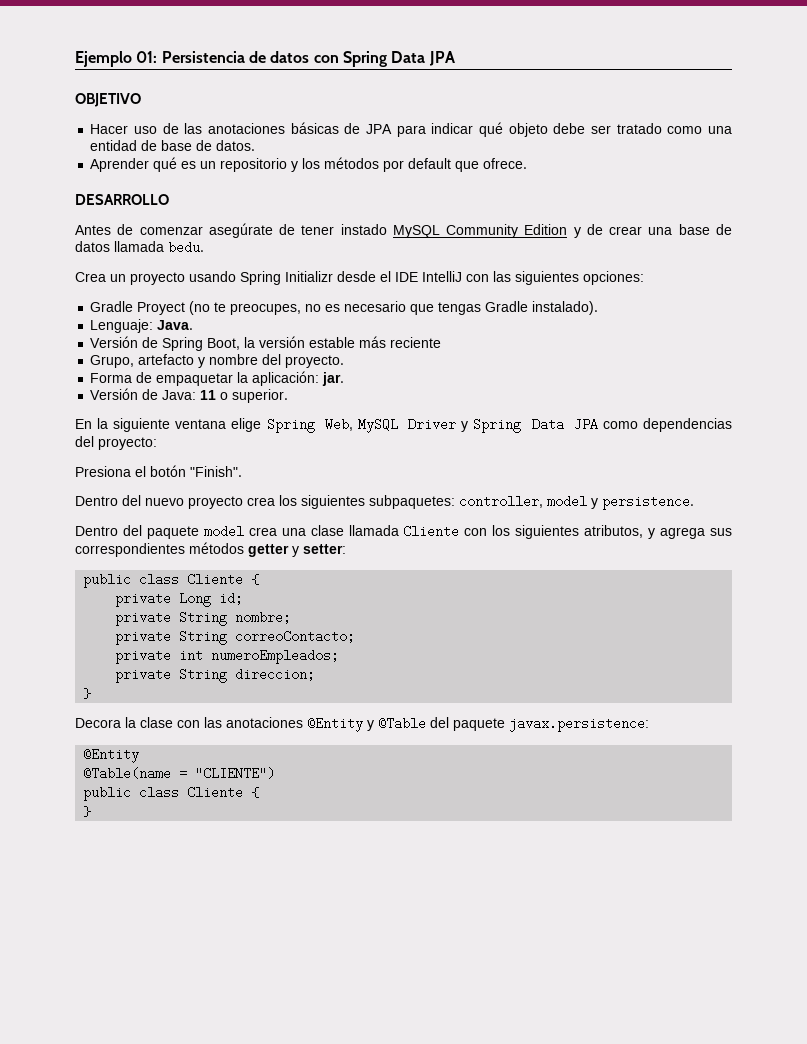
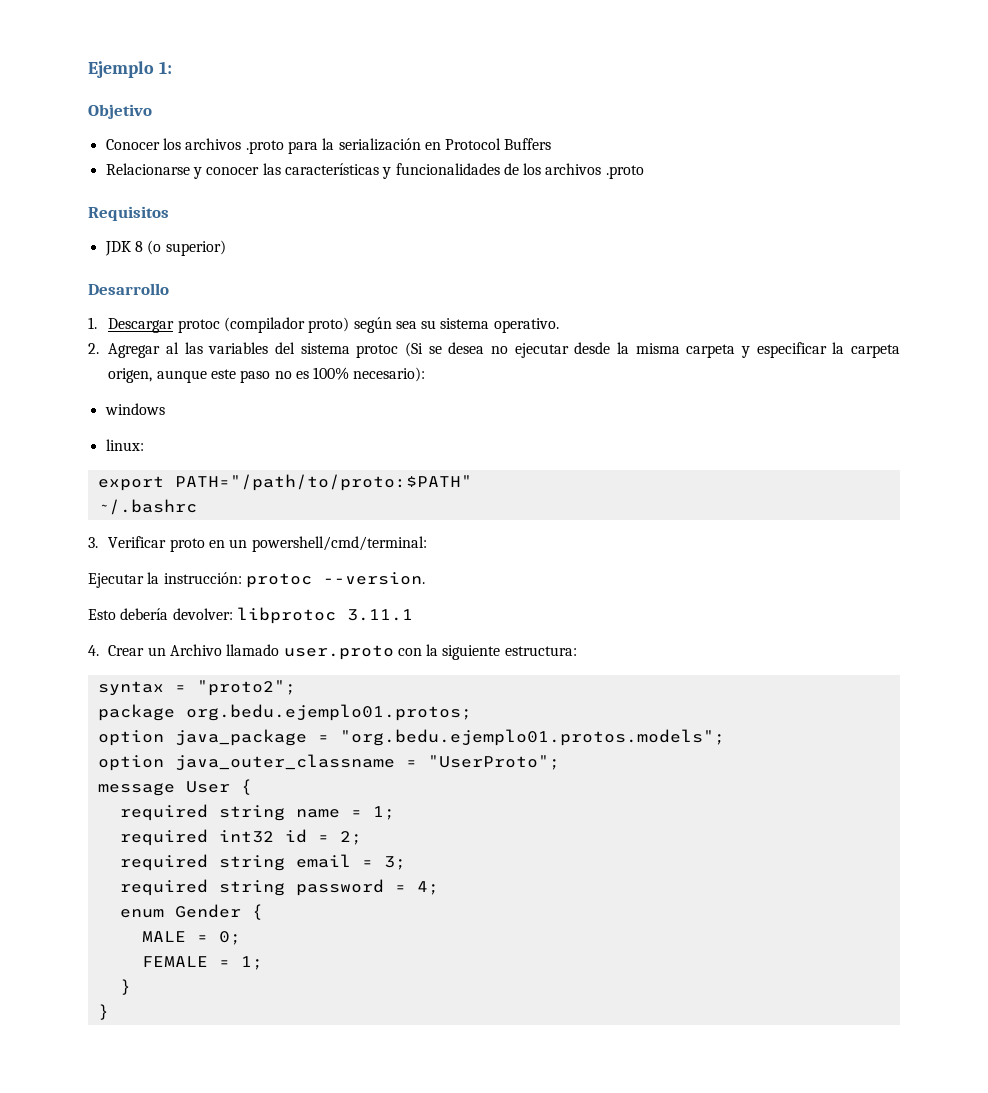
[136,51,455,67] [75,93,141,107] [90,122,733,137] [90,140,256,151] [90,157,528,172] [75,194,169,205] [75,223,732,238] [75,241,204,254] [75,271,644,285] [90,301,599,315] [90,319,194,333] [90,336,442,351] [90,354,345,368] [90,371,345,386] [90,388,289,403] [75,418,732,433] [75,436,157,450] [75,465,242,477] [75,495,694,510] [75,525,732,539] [75,542,346,557] [83,573,260,588] [115,592,244,607] [115,611,292,626] [115,630,356,645] [115,649,340,664] [115,668,316,683] [83,688,92,699] [75,717,649,732] [83,748,140,763] [83,767,276,780] [83,786,260,801] 01: Persistencia de datos con Spring Data JPA // OBJETIVO // Hacer uso de las anotaciones básicas de JPA para indicar qué objeto debe ser tratado como una entidad de base de datos. // Aprender qué es un repositorio y los métodos por default que ofrece. // DESARROLLO // Antes de comenzar asegúrate de tener instado MySQL Community Edition y de crear una base de datos llamada bedu. // Crea un proyecto usando Spring Initializr desde el IDE IntelliJ con las siguientes opciones: // Gradle Proyect (no te preocupes, no es necesario que tengas Gradle instalado). // Lenguaje: Java. // Versión de Spring Boot, la versión estable más reciente // Grupo, artefacto y nombre del proyecto. // Forma de empaquetar la aplicación: jar. // Versión de Java: 11 o superior. // En la siguiente ventana elige Spring Web, MySQL Driver y Spring Data JPA como dependencias del proyecto: // Presiona el botón "Finish". // Dentro del nuevo proyecto crea los siguientes subpaquetes: controller, model y persistence. // Dentro del paquete model crea una clase llamada Cliente con los siguientes atributos, y agrega sus correspondientes métodos getter y setter: // public class Cliente { // private Long id; // private String nombre; // private String correoContacto; // private int numeroEmpleados; // private String direccion; // } // Decora la clase con las anotaciones @Entity y @Table del paquete javax.persistence: // @Entity // @Table(name = "CLIENTE") // public class Cliente { -> [158,61,172,74] [88,104,152,119] [105,138,552,154] [105,163,644,179] [88,206,169,221] [104,240,226,256] [88,283,169,295] [88,317,559,333] [88,342,901,358] [108,367,426,383] [104,403,165,415] [105,439,144,451] [97,474,472,491] [97,499,197,515] [88,536,427,552] [88,572,425,588] [88,607,413,624] [88,644,577,660] [97,680,296,696] [97,704,472,721] [97,729,725,746] [97,754,560,771] [97,779,252,796] [119,804,395,821] [119,829,362,846] [119,854,406,871] [119,879,439,896] [119,904,263,920] [141,931,241,945] [141,956,263,970] [119,979,131,995] 1: // Objetivo // Conocer los archivos .proto para la serialización en Protocol Buffers // Relacionarse y conocer las características y funcionalidades de los archivos .proto // Requisitos // JDK 8 (o superior) // Desarrollo // 1. Descargar protoc (compilador proto) según sea su sistema operativo. // 2. Agregar al las variables del sistema protoc (Si se desea no ejecutar desde la misma carpeta y especificar la carpeta origen, aunque este paso no es 100% necesario): // windows // linux: // export PATH="/path/to/proto:$PATH" // ~/.bashrc // 3. Verificar proto en un powershell/cmd/terminal: // Ejecutar la instrucción: protoc --version. // Esto debería devolver: libprotoc 3.11.1 // 4. Crear un Archivo llamado user.proto con la siguiente estructura: // syntax = "proto2"; // package org.bedu.ejemplo01.protos; // option java_package = "org.bedu.ejemplo01.protos.models"; // option java_outer_classname = "UserProto"; // message User { // required string name = 1; // required int32 id = 2; // required string email = 3; // required string password = 4; // enum Gender { // MALE = 0; // FEMALE = 1; // }

